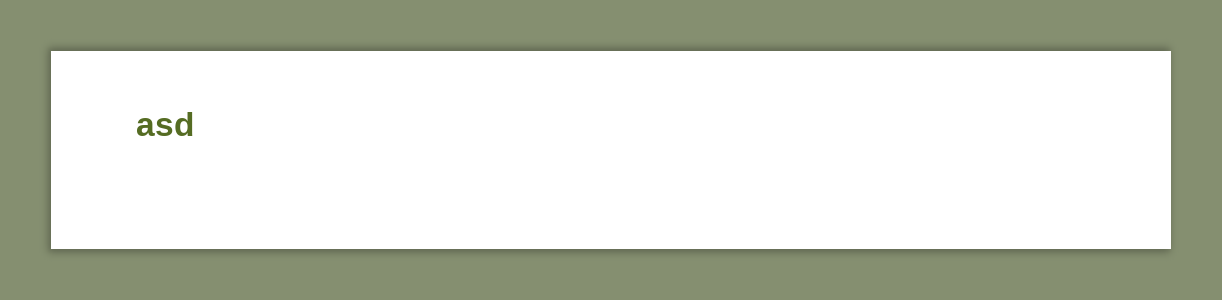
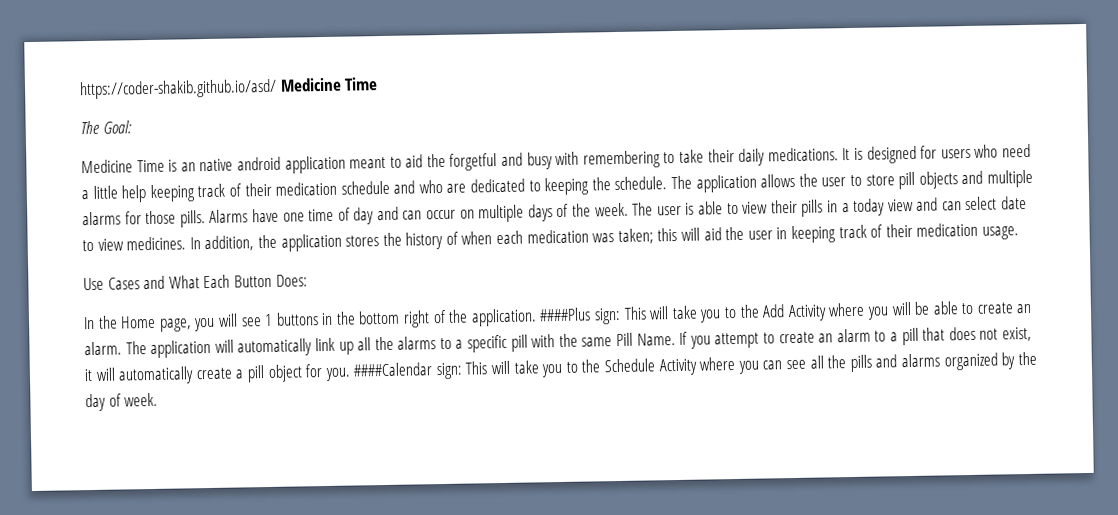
[136,112,194,136] asd -> [79,77,379,100] [80,120,132,135] [81,143,1031,174] [81,169,1033,203] [82,195,1028,228] [82,222,1019,252] [83,274,308,291] [83,301,1033,332] [84,326,1032,358] [84,351,1037,385] [85,392,159,412] https://coder-shakib.github.io/asd/ Medicine Time // The Goal: // Medicine Time is an native android application meant to aid the forgetful and busy with remembering to take their daily medications. It is designed for users who need a little help keeping track of their medication schedule and who are dedicated to keeping the schedule. The application allows the user to store pill objects and multiple alarms for those pills. Alarms have one time of day and can occur on multiple days of the week. The user is able to view their pills in a today view and can select date to view medicines. In addition, the application stores the history of when each medication was taken; this will aid the user in keeping track of their medication usage. // Use Cases and What Each Button Does: // In the Home page, you will see 1 buttons in the bottom right of the application. ####Plus sign: This will take you to the Add Activity where you will be able to create an alarm. The application will automatically link up all the alarms to a specific pill with the same Pill Name. If you attempt to create an alarm to a pill that does not exist, it will automatically create a pill object for you. ####Calendar sign: This will take you to the Schedule Activity where you can see all the pills and alarms organized by the day of week.

